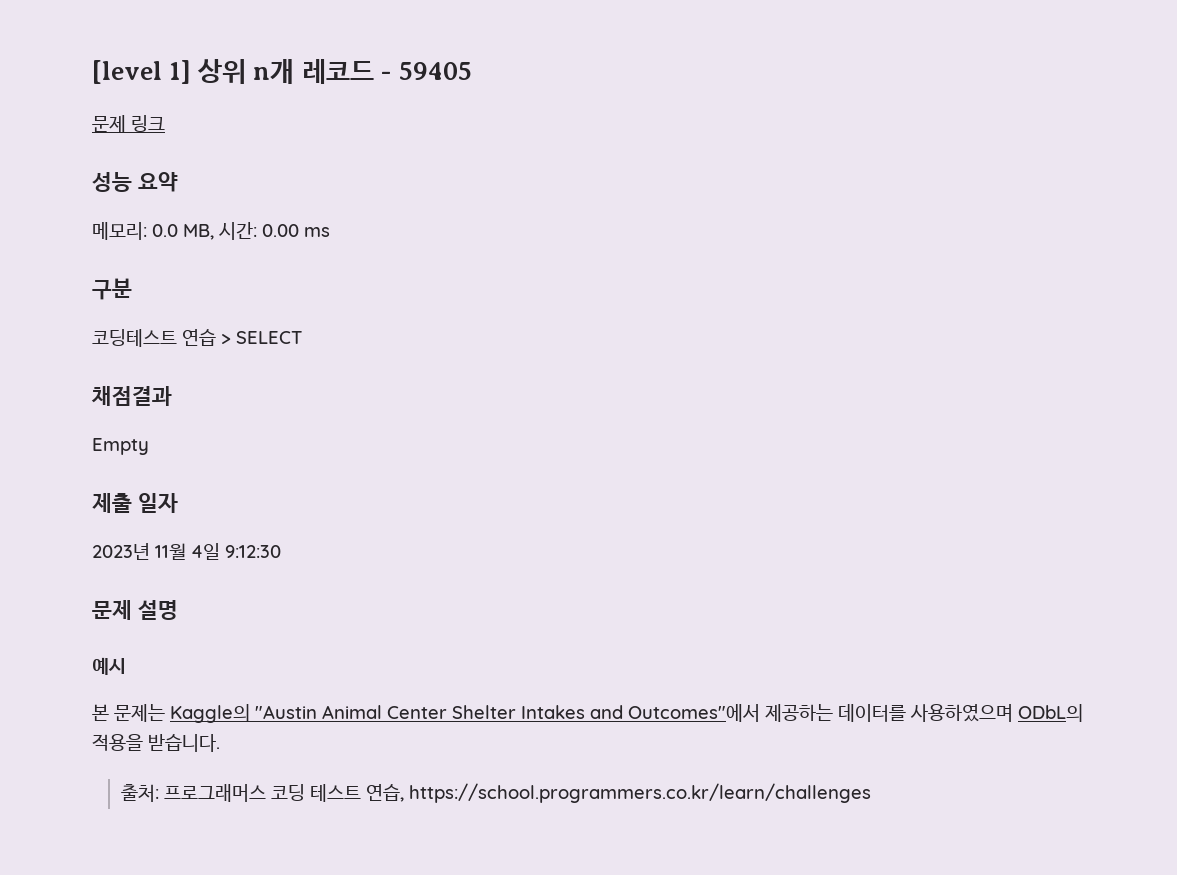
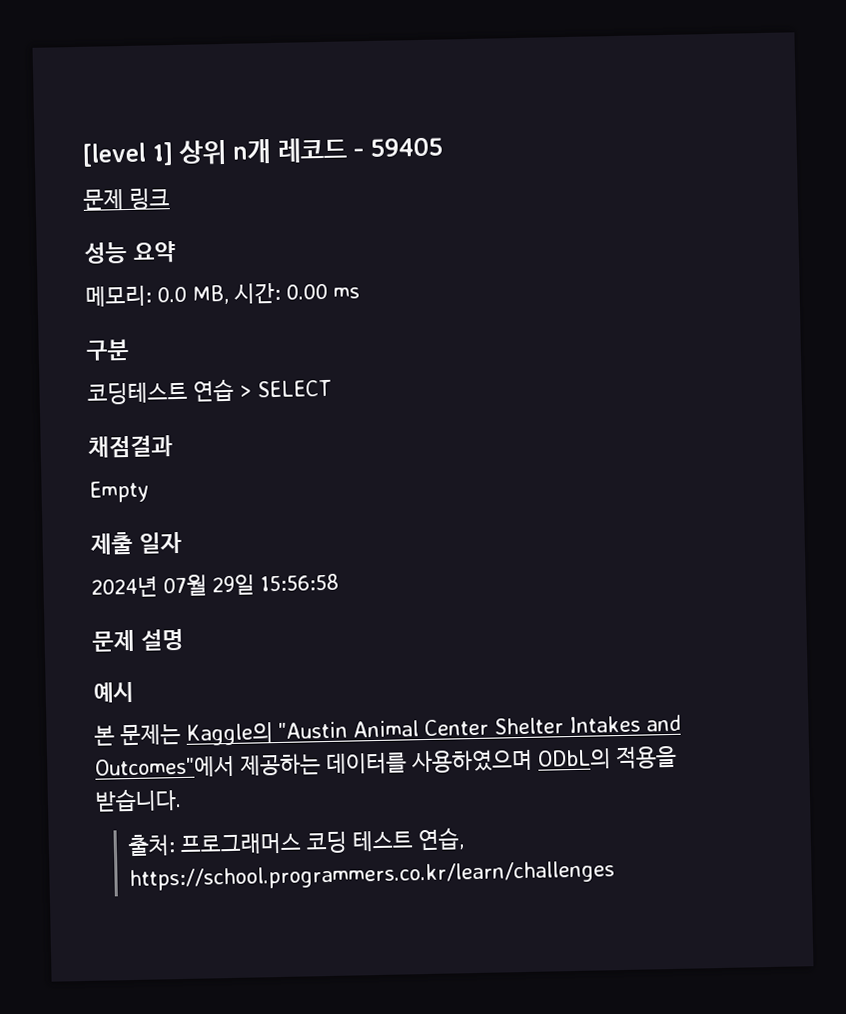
[92,543,281,560] 2023년 11월 4일 9:12:30 -> [91,573,339,598] 2024년 07월 29일 15:56:58

